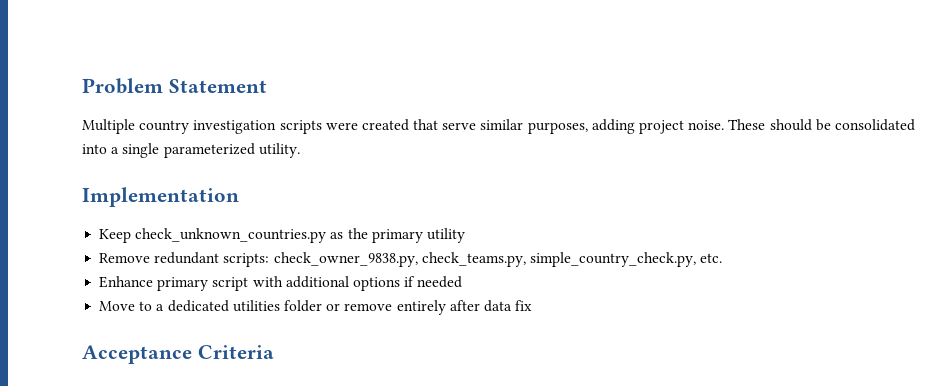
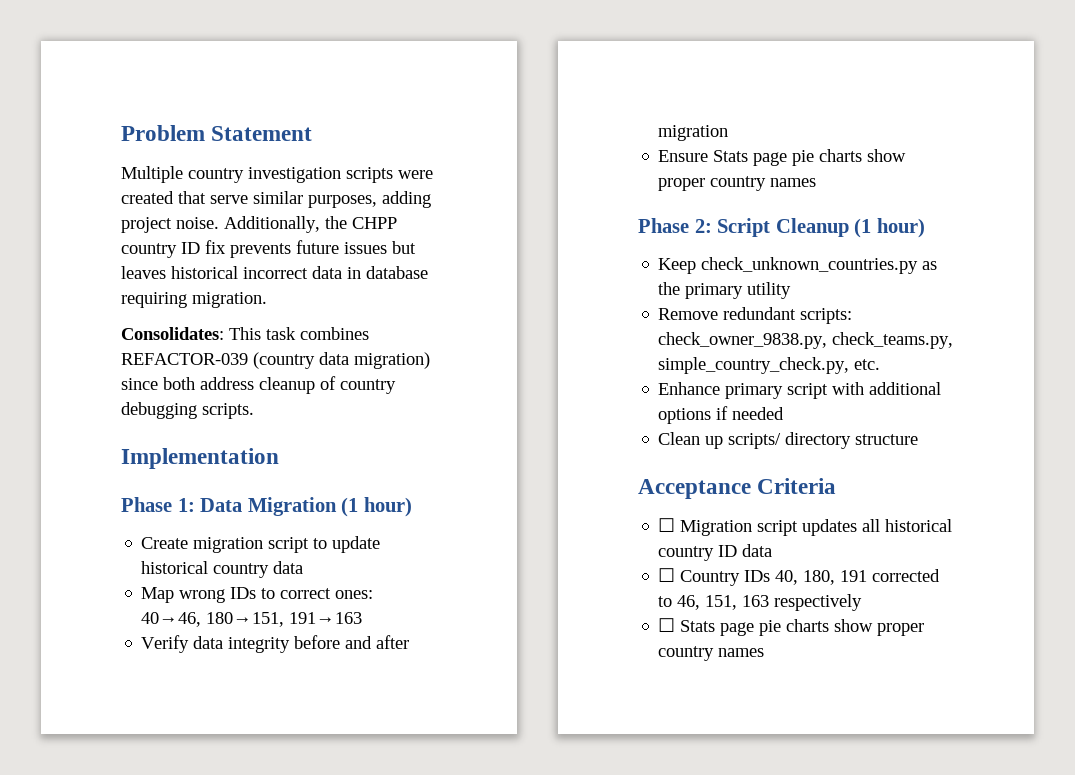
[728,119,915,131] [82,143,300,158] [82,187,239,207] These should be consolidated into a single parameterized utility. // Implementation -> [224,216,397,233] [121,240,416,258] [121,266,428,279] [121,292,267,308] [121,327,369,340] [121,352,430,369] [121,376,396,394] [121,402,254,419] [121,448,279,469] [121,497,412,517] [141,536,381,553] [141,561,304,578] [141,587,374,603] [141,612,363,627] [141,635,410,653] [658,125,729,141] [658,149,907,166] [658,176,817,191] [638,218,925,238] Additionally, the CHPP country ID fix prevents future issues but leaves historical incorrect data in database requiring migration. // Consolidates: This task combines REFACTOR-039 (country data migration) since both address cleanup of country debugging scripts. // Implementation // Phase 1: Data Migration (1 hour) // Create migration script to update historical country data // Map wrong IDs to correct ones: 40→46, 180→151, 191→163 // Verify data integrity before and after migration // Ensure Stats page pie charts show proper country names // Phase 2: Script Cleanup (1 hour)
[99,300,533,315] [82,345,274,364] Move to a dedicated utilities folder or remove entirely after data fix // Acceptance Criteria -> [658,432,919,449] [638,478,837,499] [658,518,953,536] [658,544,773,561] [658,568,941,586] [658,594,863,611] [658,618,925,636] [658,646,765,661] Clean up scripts/ directory structure // Acceptance Criteria // ☐ Migration script updates all historical country ID data // ☐ Country IDs 40, 180, 191 corrected to 46, 151, 163 respectively // ☐ Stats page pie charts show proper country names

